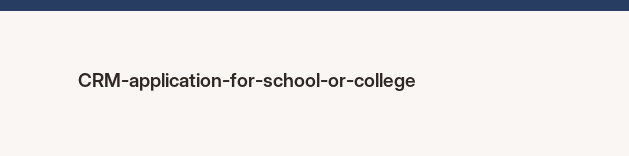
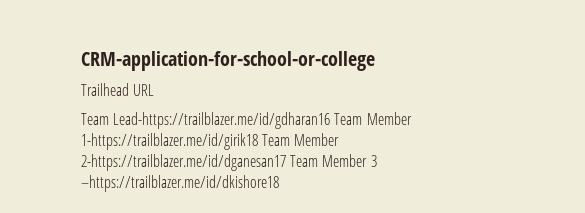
(416, 82) none -> [81,83,155,96] [81,112,412,129] [81,133,340,150] [81,154,377,171] [81,175,279,192] // Trailhead URL // Team Lead-https://trailblazer.me/id/gdharan16 Team Member 1-https://trailblazer.me/id/girik18 Team Member 2-https://trailblazer.me/id/dganesan17 Team Member 3 –https://trailblazer.me/id/dkishore18

